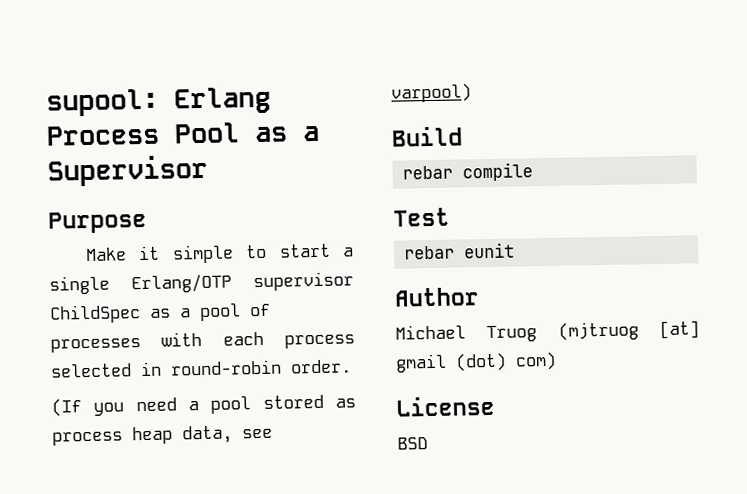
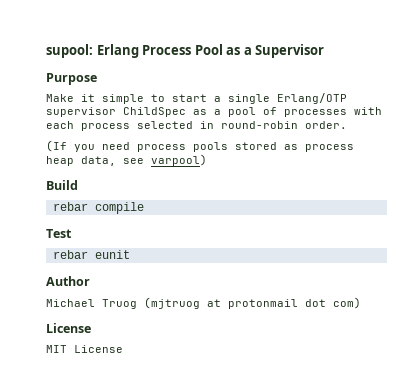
[188,396,252,414] a pool -> [137,142,228,152] process pools
[659,320,700,340] [395,352,507,373] [at] gmail (dot) -> [207,299,326,309] at protonmail dot
[397,437,428,450] BSD -> [46,345,123,353] MIT License

